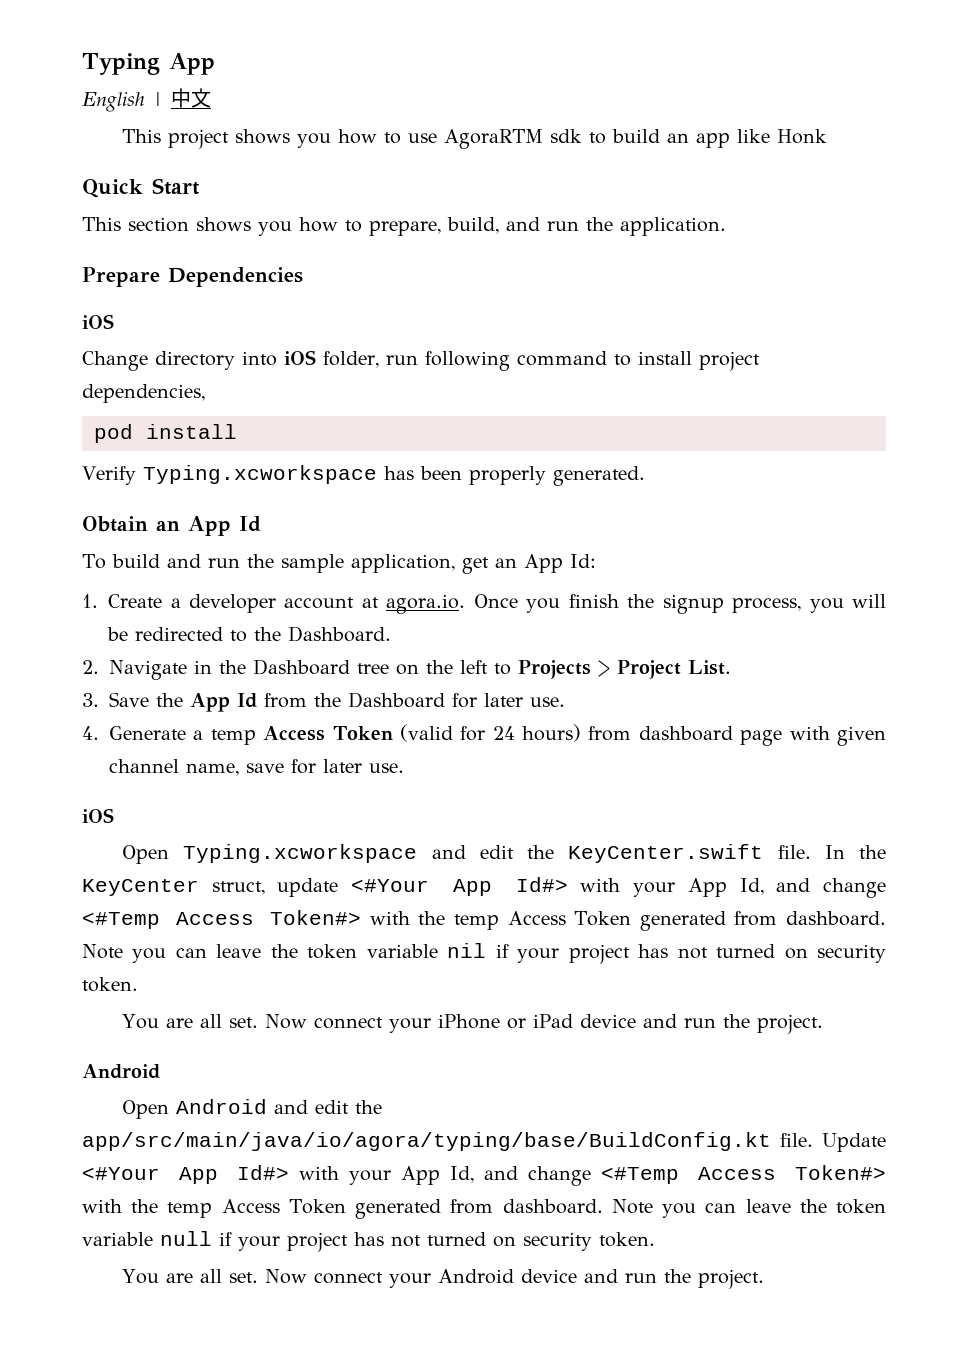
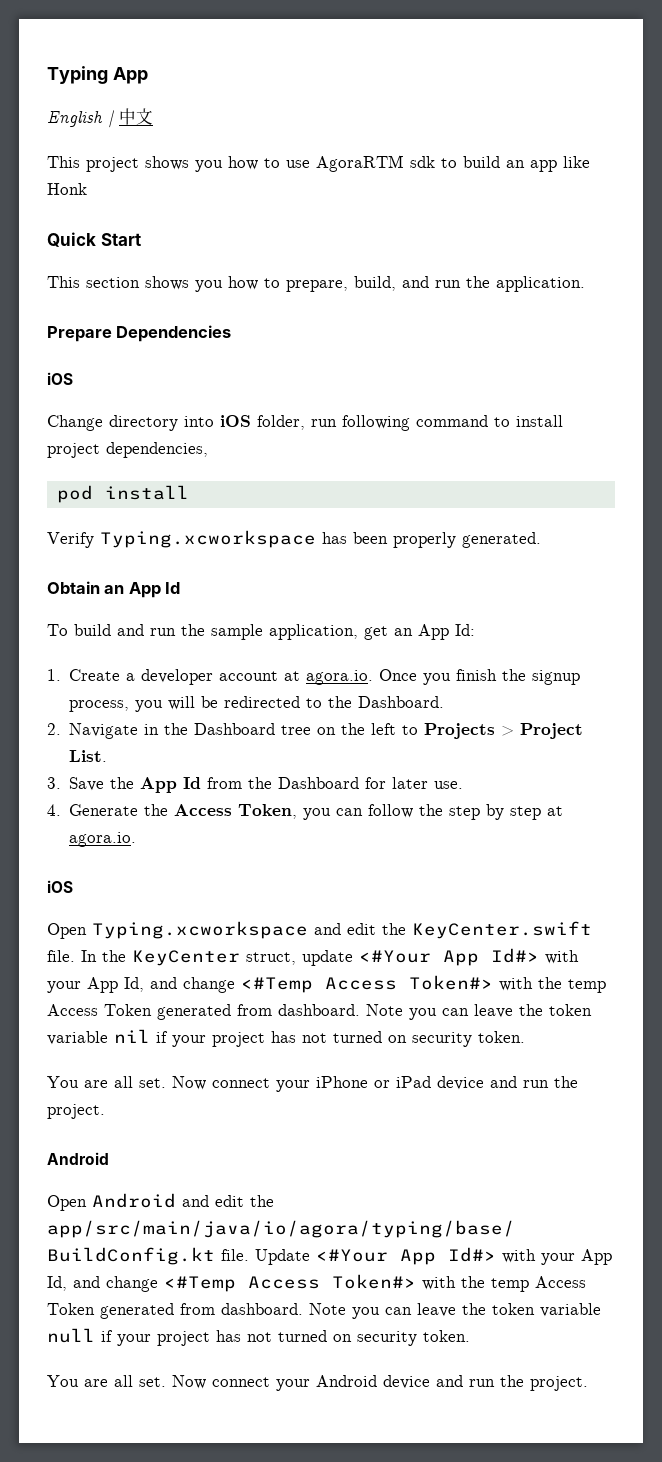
[193,724,886,746] [109,759,404,776] a temp Access Token (valid for 24 hours) from dashboard page with given channel name, save for later use. -> [144,804,564,820] [69,832,137,847] the Access Token, you can follow the step by step at agora.io.

